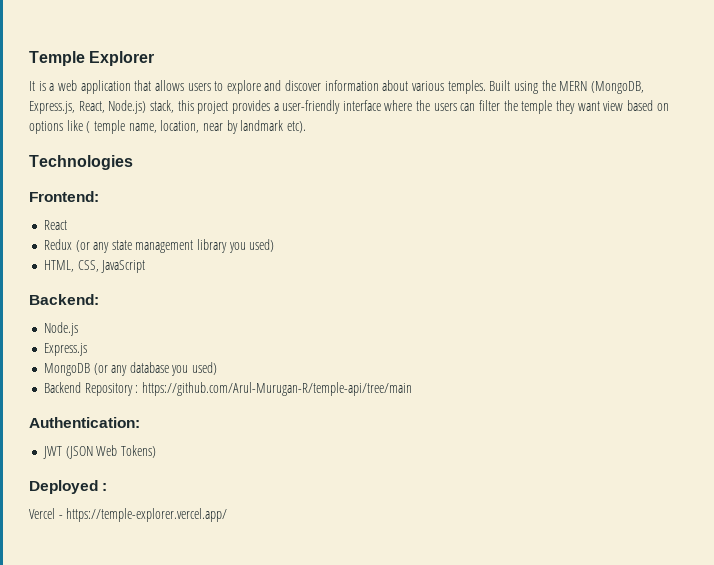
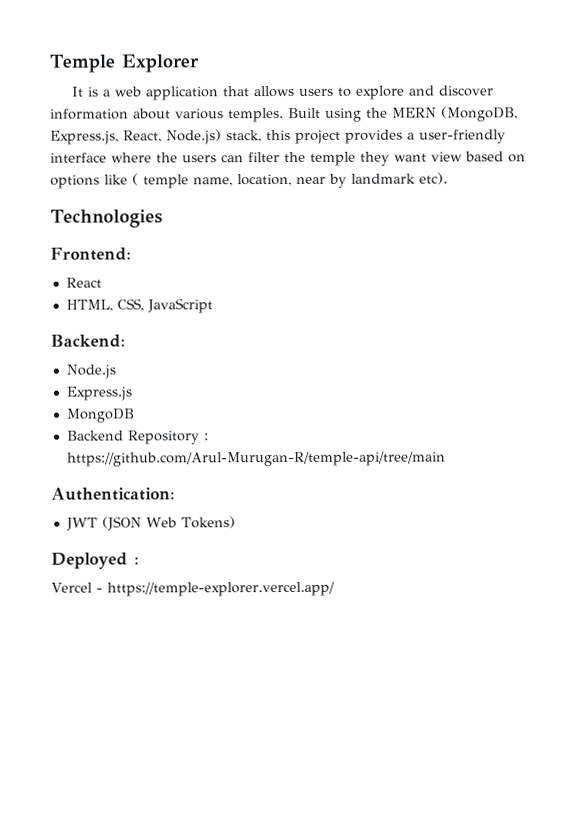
[43,239,275,253] // Redux (or any state management library you used) -> (102, 282) none
[93,362,218,376] (or any database you used) -> (135, 415) none

